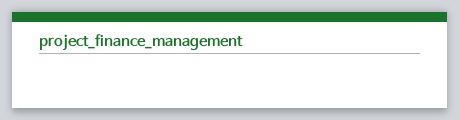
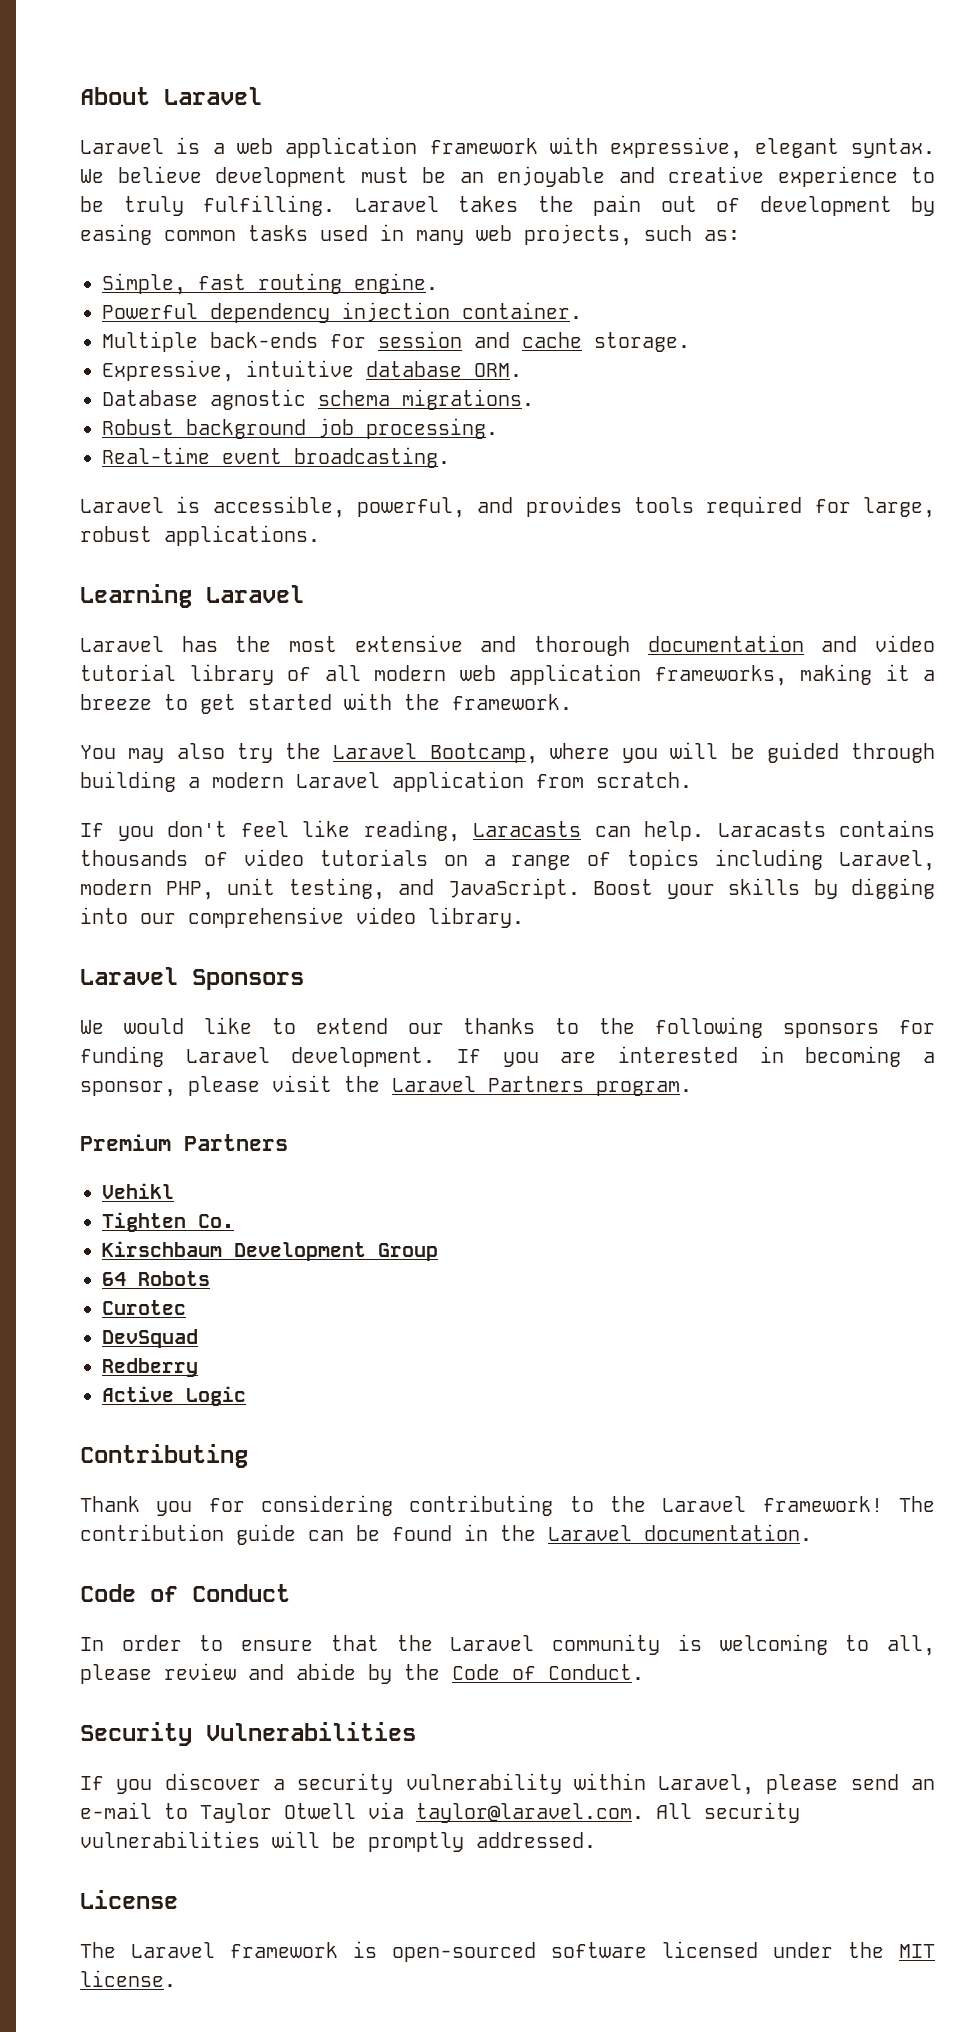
[39,34,243,51] project_finance_management -> [80,87,262,105] [80,137,936,159] [80,166,935,187] [80,195,935,216] [80,224,740,246] [102,273,438,295] [102,302,582,323] [102,331,690,352] [102,360,522,382] [102,389,534,410] [102,418,498,439] [102,447,450,468] [80,496,935,518] [80,525,320,546] [80,584,304,608] [80,635,935,656] [80,664,935,686] [80,693,572,714] [80,742,935,764] [80,771,692,792] [80,820,935,842] [80,849,935,871] [80,878,935,900] [80,907,524,928] [80,967,304,990] [80,1017,935,1038] [80,1046,935,1067] [80,1075,692,1097] [80,1134,288,1151] [102,1183,174,1199] [102,1212,234,1232] [102,1241,438,1261] [102,1271,210,1286] [102,1300,186,1315] [102,1329,198,1348] [102,1358,198,1377] [102,1386,246,1406] [80,1444,248,1468] [80,1495,936,1516] [80,1524,812,1545] [80,1584,290,1602] [80,1634,936,1656] [80,1663,644,1684] [80,1722,416,1746] [80,1773,935,1795] [80,1802,800,1823] [80,1831,596,1852] [80,1890,178,1909] [80,1941,935,1962] [80,1970,176,1987] About Laravel // Laravel is a web application framework with expressive, elegant syntax. We believe development must be an enjoyable and creative experience to be truly fulfilling. Laravel takes the pain out of development by easing common tasks used in many web projects, such as: // Simple, fast routing engine. // Powerful dependency injection container. // Multiple back-ends for session and cache storage. // Expressive, intuitive database ORM. // Database agnostic schema migrations. // Robust background job processing. // Real-time event broadcasting. // Laravel is accessible, powerful, and provides tools required for large, robust applications. // Learning Laravel // Laravel has the most extensive and thorough documentation and video tutorial library of all modern web application frameworks, making it a breeze to get started with the framework. // You may also try the Laravel Bootcamp, where you will be guided through building a modern Laravel application from scratch. // If you don't feel like reading, Laracasts can help. Laracasts contains thousands of video tutorials on a range of topics including Laravel, modern PHP, unit testing, and JavaScript. Boost your skills by digging into our comprehensive video library. // Laravel Sponsors // We would like to extend our thanks to the following sponsors for funding Laravel development. If you are interested in becoming a sponsor, please visit the Laravel Partners program. // Premium Partners // Vehikl // Tighten Co. // Kirschbaum Development Group // 64 Robots // Curotec // DevSquad // Redberry // Active Logic // Contributing // Thank you for considering contributing to the Laravel framework! The contribution guide can be found in the Laravel documentation. // Code of Conduct // In order to ensure that the Laravel community is welcoming to all, please review and abide by the Code of Conduct. // Security Vulnerabilities // If you discover a security vulnerability within Laravel, please send an e-mail to Taylor Otwell via taylor@laravel.com. All security vulnerabilities will be promptly addressed. // License // The Laravel framework is open-sourced software licensed under the MIT license.

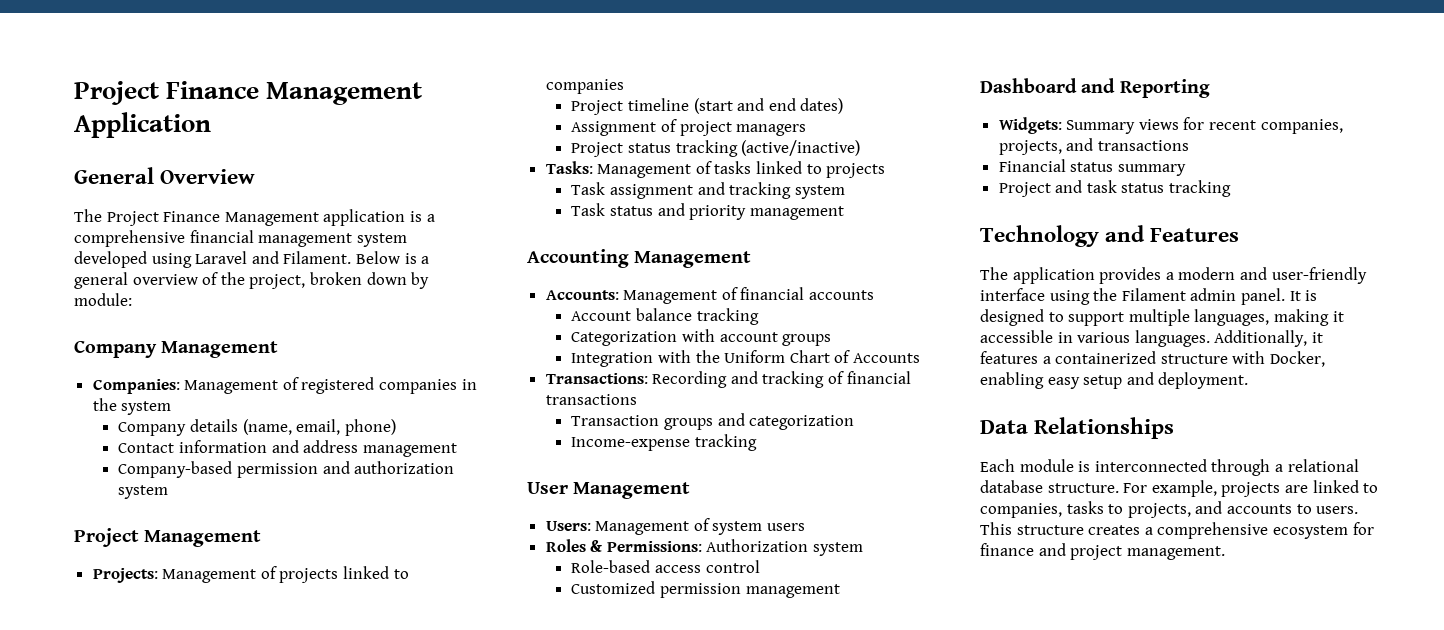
[80,87,262,105] [80,137,936,159] [80,166,935,187] [80,195,935,216] [80,224,740,246] [102,273,438,295] [102,302,582,323] [102,331,690,352] [102,360,522,382] [102,389,534,410] [102,418,498,439] [102,447,450,468] [80,496,935,518] [80,525,320,546] [80,584,304,608] [80,635,935,656] [80,664,935,686] [80,693,572,714] [80,742,935,764] [80,771,692,792] [80,820,935,842] [80,849,935,871] [80,878,935,900] [80,907,524,928] [80,967,304,990] [80,1017,935,1038] [80,1046,935,1067] [80,1075,692,1097] [80,1134,288,1151] [102,1183,174,1199] [102,1212,234,1232] [102,1241,438,1261] [102,1271,210,1286] [102,1300,186,1315] [102,1329,198,1348] [102,1358,198,1377] [102,1386,246,1406] [80,1444,248,1468] [80,1495,936,1516] [80,1524,812,1545] [80,1584,290,1602] [80,1634,936,1656] [80,1663,644,1684] [80,1722,416,1746] [80,1773,935,1795] [80,1802,800,1823] [80,1831,596,1852] [80,1890,178,1909] [80,1941,935,1962] [80,1970,176,1987] About Laravel // Laravel is a web application framework with expressive, elegant syntax. We believe development must be an enjoyable and creative experience to be truly fulfilling. Laravel takes the pain out of development by easing common tasks used in many web projects, such as: // Simple, fast routing engine. // Powerful dependency injection container. // Multiple back-ends for session and cache storage. // Expressive, intuitive database ORM. // Database agnostic schema migrations. // Robust background job processing. // Real-time event broadcasting. // Laravel is accessible, powerful, and provides tools required for large, robust applications. // Learning Laravel // Laravel has the most extensive and thorough documentation and video tutorial library of all modern web application frameworks, making it a breeze to get started with the framework. // You may also try the Laravel Bootcamp, where you will be guided through building a modern Laravel application from scratch. // If you don't feel like reading, Laracasts can help. Laracasts contains thousands of video tutorials on a range of topics including Laravel, modern PHP, unit testing, and JavaScript. Boost your skills by digging into our comprehensive video library. // Laravel Sponsors // We would like to extend our thanks to the following sponsors for funding Laravel development. If you are interested in becoming a sponsor, please visit the Laravel Partners program. // Premium Partners // Vehikl // Tighten Co. // Kirschbaum Development Group // 64 Robots // Curotec // DevSquad // Redberry // Active Logic // Contributing // Thank you for considering contributing to the Laravel framework! The contribution guide can be found in the Laravel documentation. // Code of Conduct // In order to ensure that the Laravel community is welcoming to all, please review and abide by the Code of Conduct. // Security Vulnerabilities // If you discover a security vulnerability within Laravel, please send an e-mail to Taylor Otwell via taylor@laravel.com. All security vulnerabilities will be promptly addressed. // License // The Laravel framework is open-sourced software licensed under the MIT license. -> [74,81,423,105] [74,112,211,138] [74,167,256,184] [74,209,435,226] [74,230,407,247] [74,251,430,268] [74,272,430,289] [74,293,132,306] [74,340,279,358] [92,377,477,394] [92,398,172,415] [118,419,396,436] [118,440,457,457] [118,461,455,478] [118,485,169,499] [74,528,262,547] [92,566,409,583] [545,79,624,94] [571,98,844,115] [571,119,807,136] [571,140,861,157] [545,161,886,178] [571,182,845,199] [571,203,844,220] [527,249,752,268] [545,287,875,304] [571,308,759,325] [571,329,832,346] [571,350,920,367] [545,371,911,388] [545,394,637,405] [571,413,855,430] [571,434,757,451] [527,482,691,499] [545,518,806,535] [545,539,864,556] [571,560,760,573] [571,581,840,598] [980,78,1210,98] [998,117,1343,134] [998,138,1189,155] [998,159,1186,176] [998,180,1232,197] [980,225,1240,247] [980,267,1367,284] [980,288,1318,305] [980,309,1344,326] [980,330,1323,347] [980,351,1325,367] [980,372,1249,389] [980,417,1175,439] [980,459,1359,476] [980,480,1379,497] [980,501,1359,518] [980,522,1374,539] [980,543,1225,560] Project Finance Management Application // General Overview // The Project Finance Management application is a comprehensive financial management system developed using Laravel and Filament. Below is a general overview of the project, broken down by module: // Company Management // Companies: Management of registered companies in the system // Company details (name, email, phone) // Contact information and address management // Company-based permission and authorization system // Project Management // Projects: Management of projects linked to companies // Project timeline (start and end dates) // Assignment of project managers // Project status tracking (active/inactive) // Tasks: Management of tasks linked to projects // Task assignment and tracking system // Task status and priority management // Accounting Management // Accounts: Management of financial accounts // Account balance tracking // Categorization with account groups // Integration with the Uniform Chart of Accounts // Transactions: Recording and tracking of financial transactions // Transaction groups and categorization // Income-expense tracking // User Management // Users: Management of system users // Roles & Permissions: Authorization system // Role-based access control // Customized permission management // Dashboard and Reporting // Widgets: Summary views for recent companies, projects, and transactions // Financial status summary // Project and task status tracking // Technology and Features // The application provides a modern and user-friendly interface using the Filament admin panel. It is designed to support multiple languages, making it accessible in various languages. Additionally, it features a containerized structure with Docker, enabling easy setup and deployment. // Data Relationships // Each module is interconnected through a relational database structure. For example, projects are linked to companies, tasks to projects, and accounts to users. This structure creates a comprehensive ecosystem for finance and project management.

